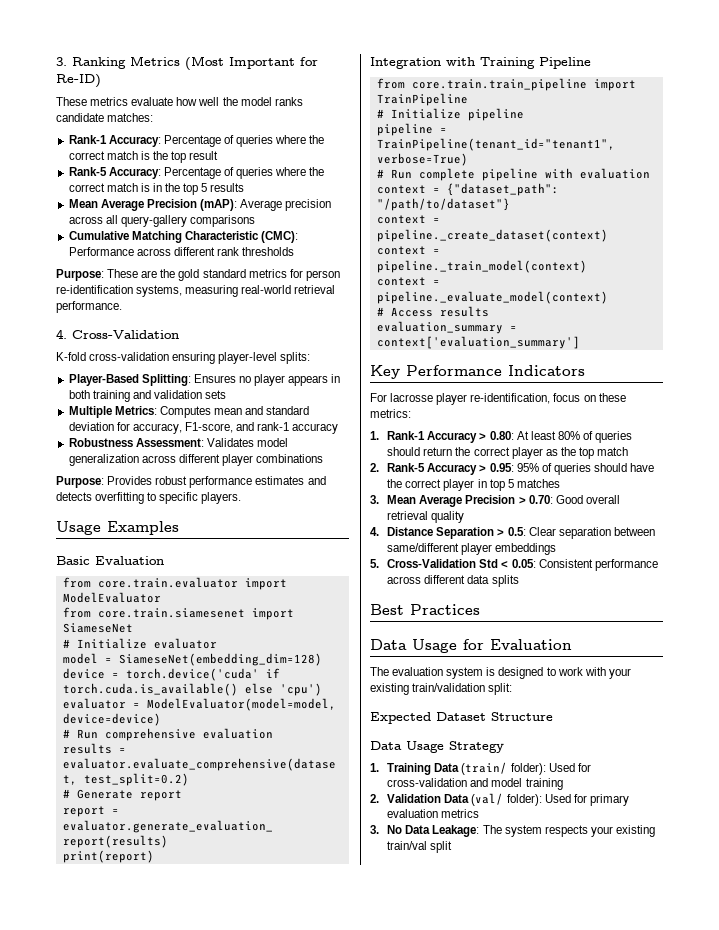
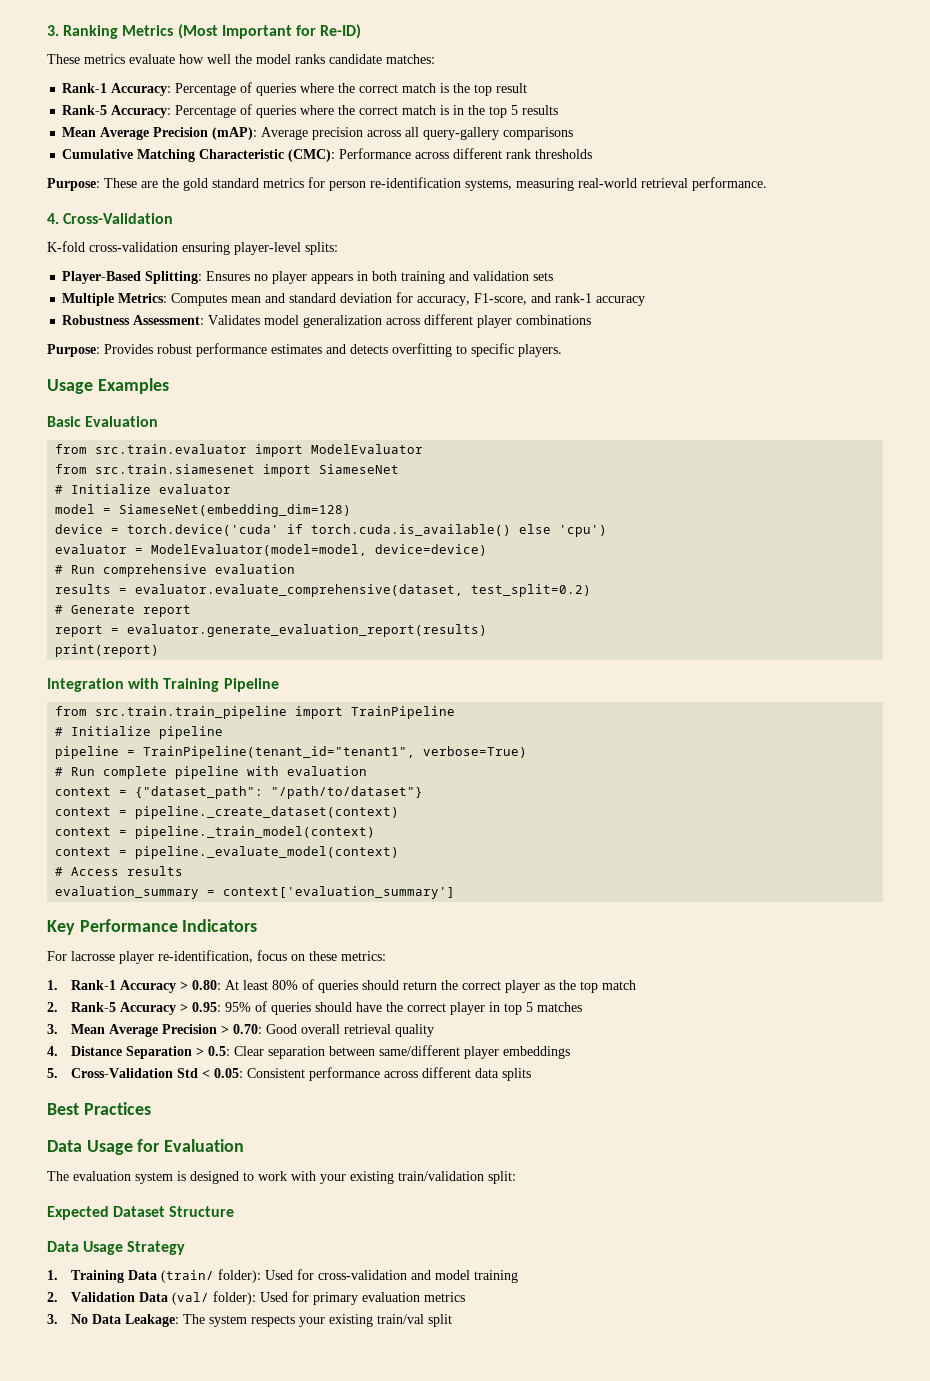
[97,577,238,588] core.train.evaluator -> [95,444,248,454] src.train.evaluator
[97,608,245,618] core.train.siamesenet -> [95,464,256,474] src.train.siamesenet
[411,78,587,91] core.train.train_pipeline -> [95,706,288,719] src.train.train_pipeline

